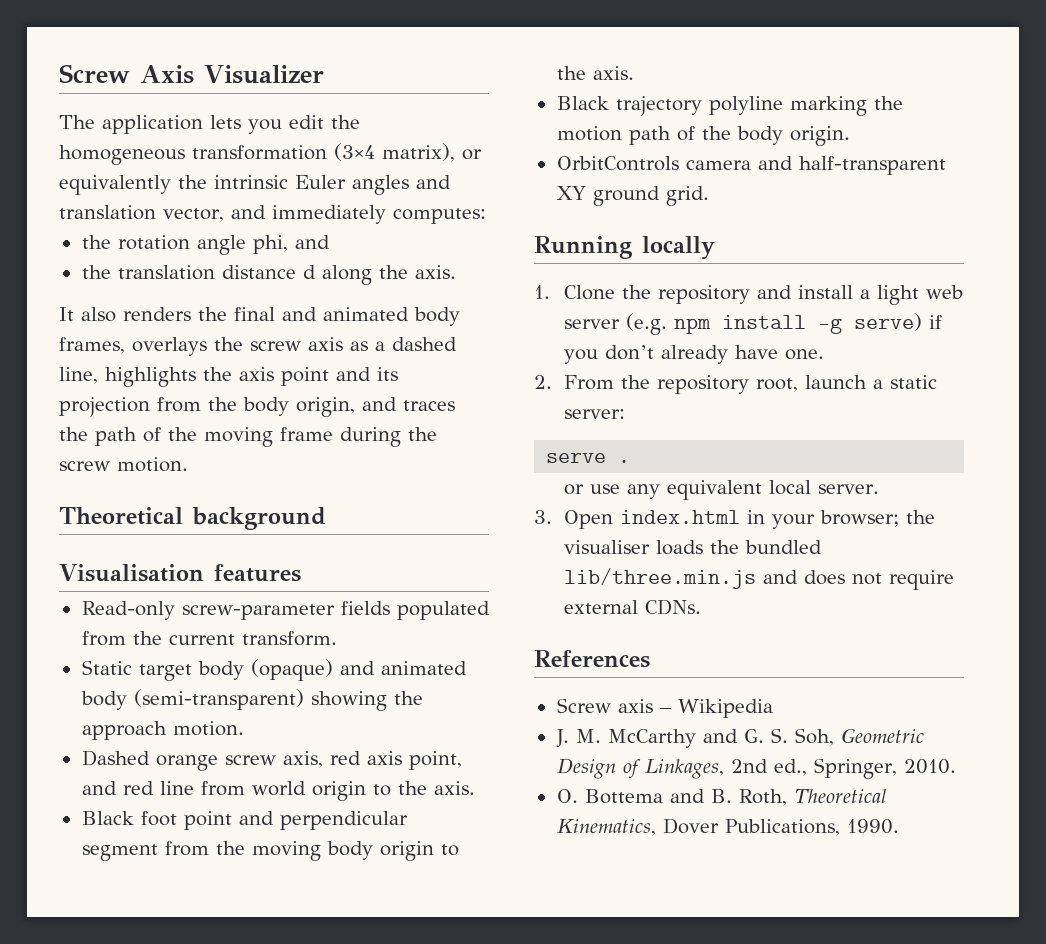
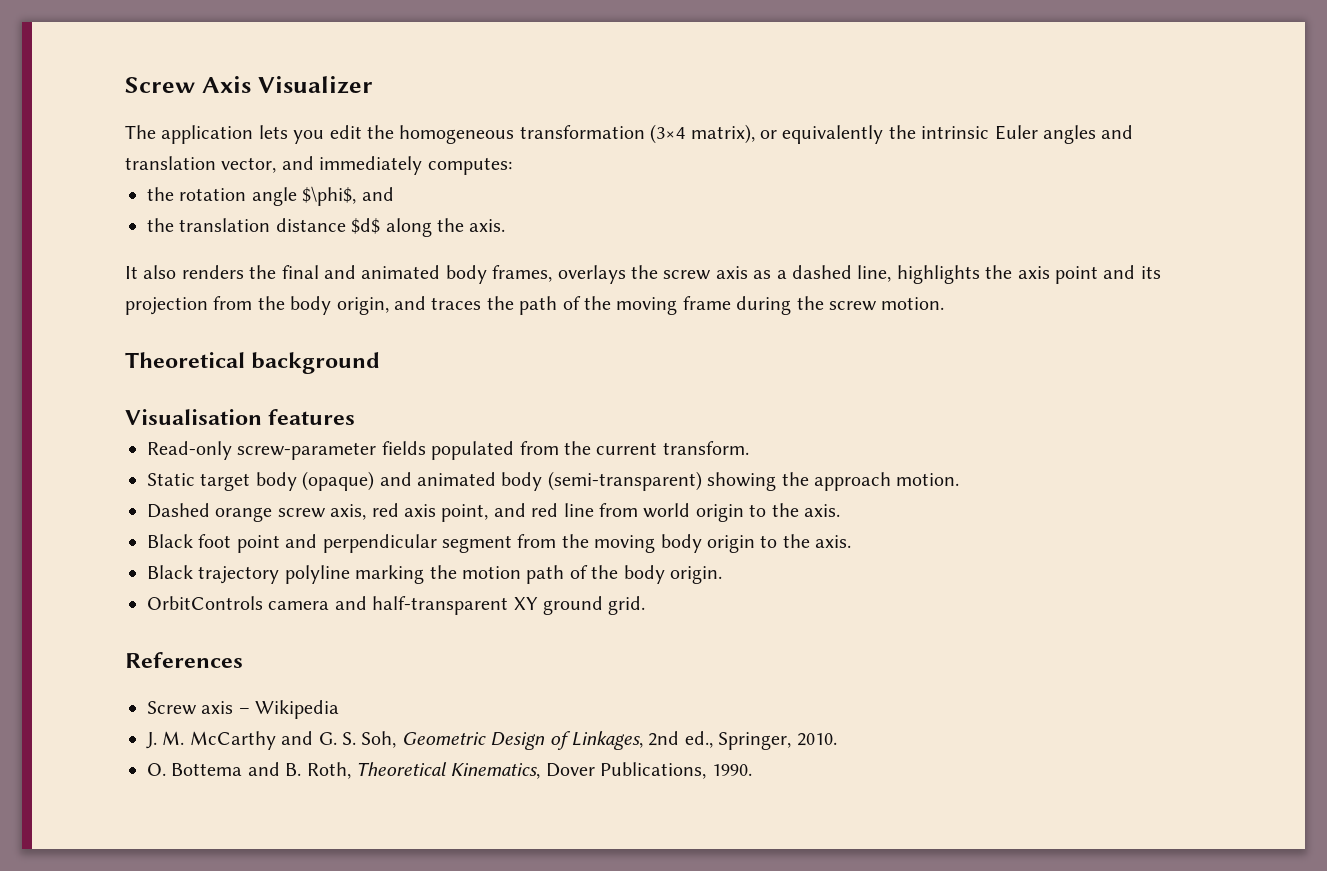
[252,235,288,254] phi, -> [302,186,357,206] $\phi$,
[302,265,316,279] d -> [351,218,381,234] $d$
[534,236,715,260] [534,285,963,305] [563,313,942,335] [563,345,824,364] [534,375,937,394] [563,409,625,419] [546,453,631,463] [563,480,879,500] [534,510,935,529] [563,540,822,555] [563,568,954,590] [563,599,701,615] // Running locally // 1. Clone the repository and install a light web server (e.g. npm install -g serve) if you don’t already have one. // 2. From the repository root, launch a static server: // serve . // or use any equivalent local server. // 3. Open index.html in your browser; the visualiser loads the bundled lib/three.min.js and does not require external CDNs. -> (646, 605) none

